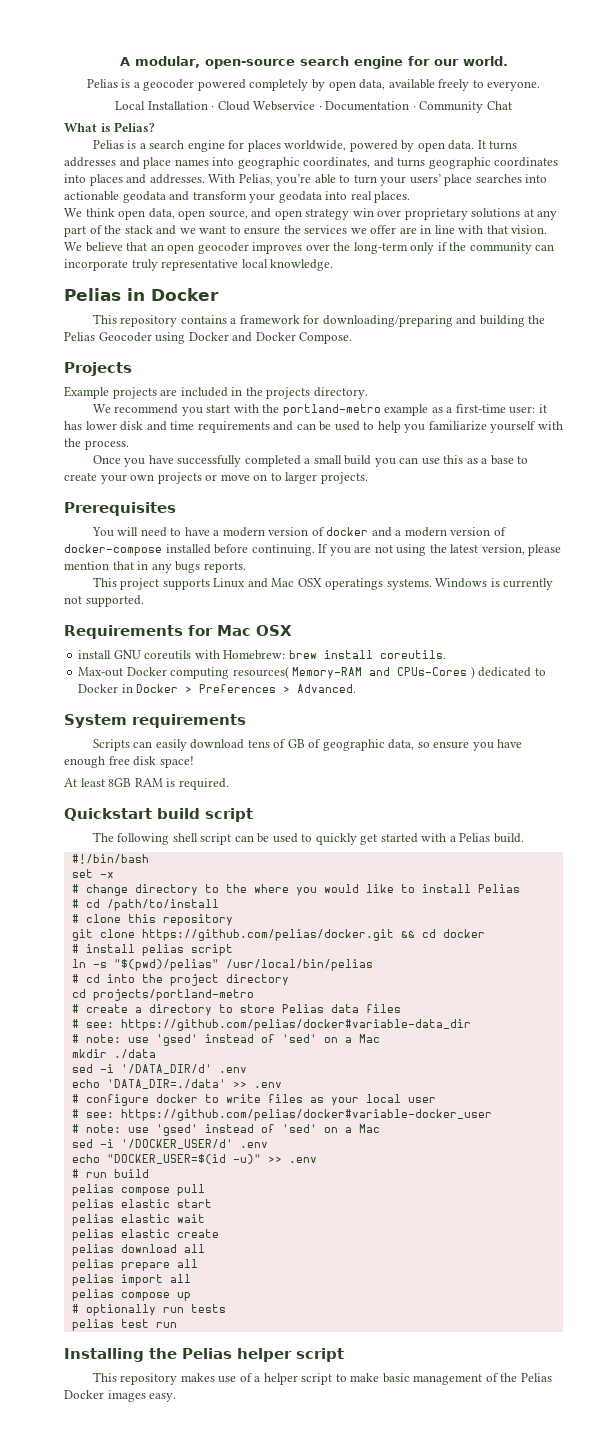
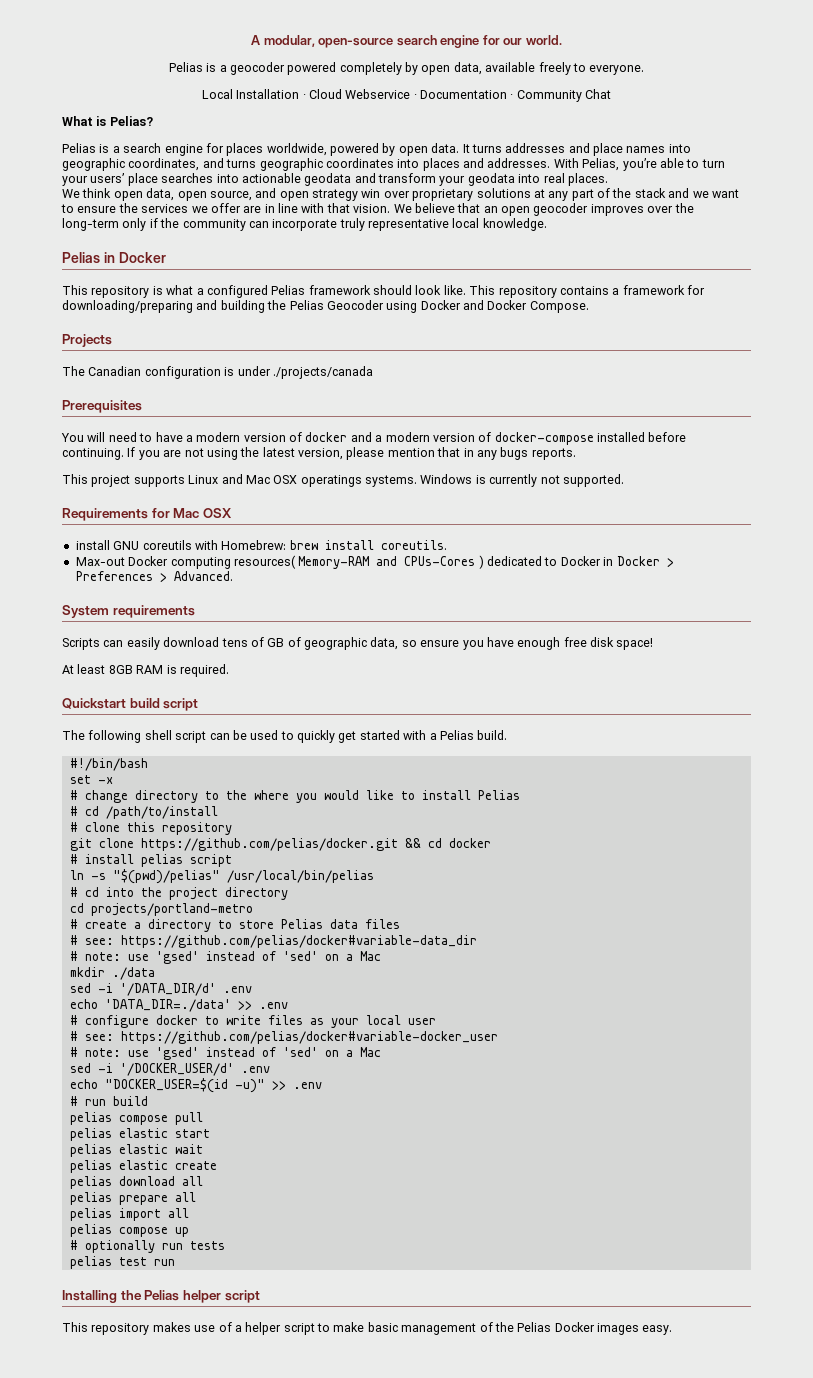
(178, 321) none -> [152,285,557,298] is what a configured Pelias framework should look like. This repository
[64,386,368,399] [92,404,547,416] [64,421,563,433] [64,438,129,450] [92,455,529,467] [64,472,368,484] Example projects are included in the projects directory. // We recommend you start with the portland-metro example as a first-time user: it has lower disk and time requirements and can be used to help you familiarize yourself with the process. // Once you have successfully completed a small build you can use this as a base to create your own projects or move on to larger projects. -> [62,366,373,379] The Canadian configuration is under ./projects/canada

